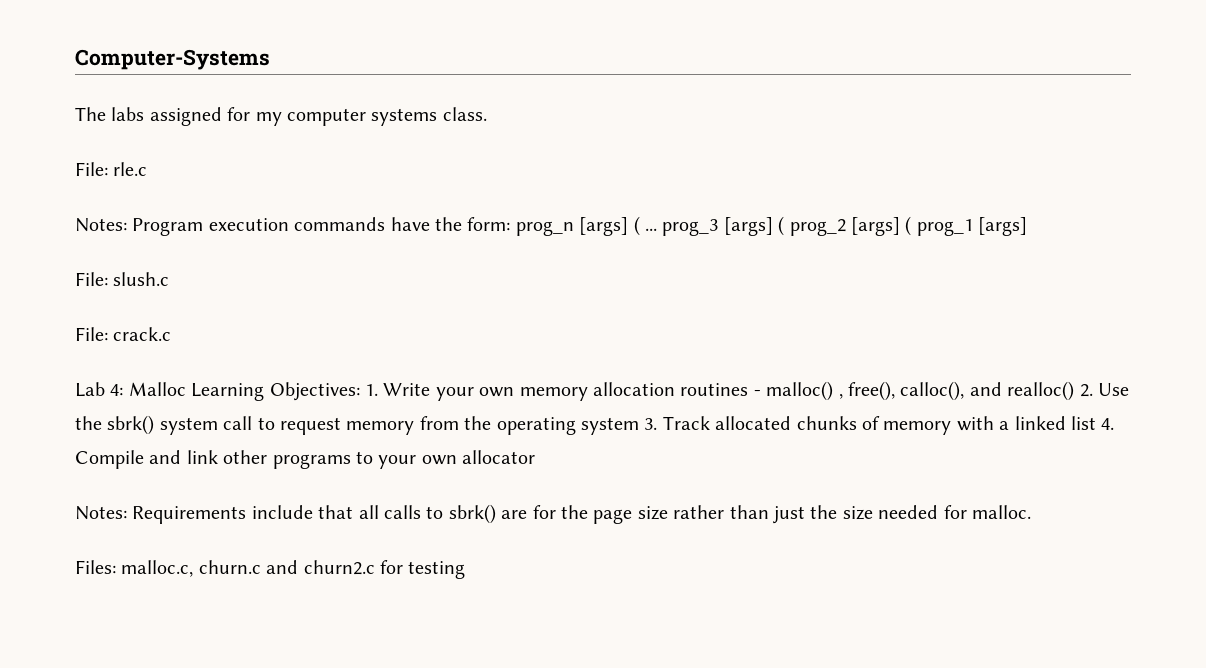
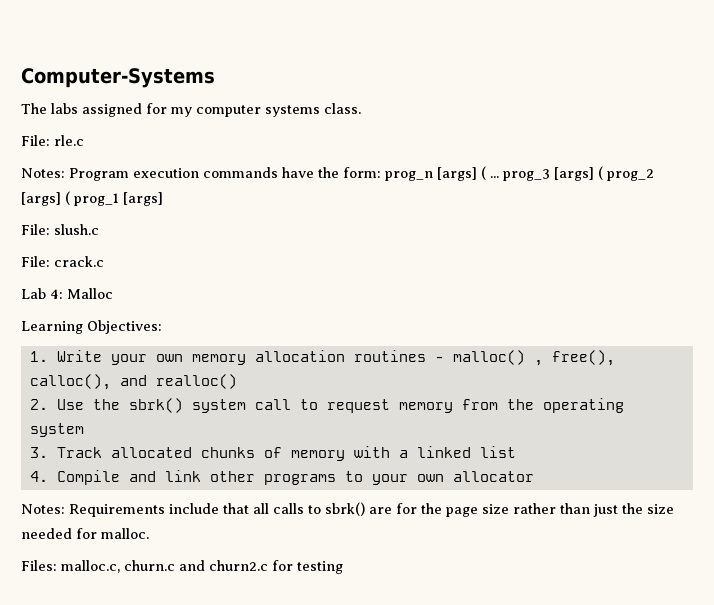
(186, 389) none -> (113, 293) //
(360, 391) none -> (162, 327) //
(1075, 391) none -> (237, 381) //
(639, 426) none -> (84, 430) //
(1096, 423) none -> (516, 452) //

